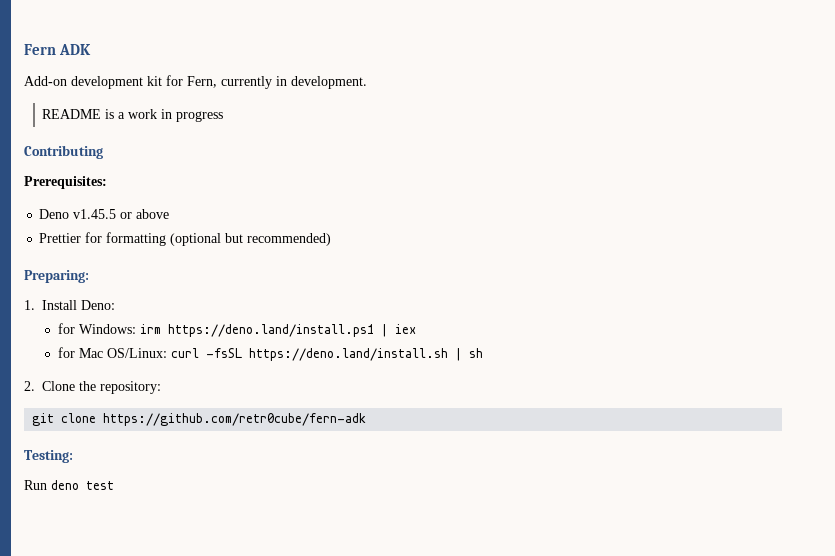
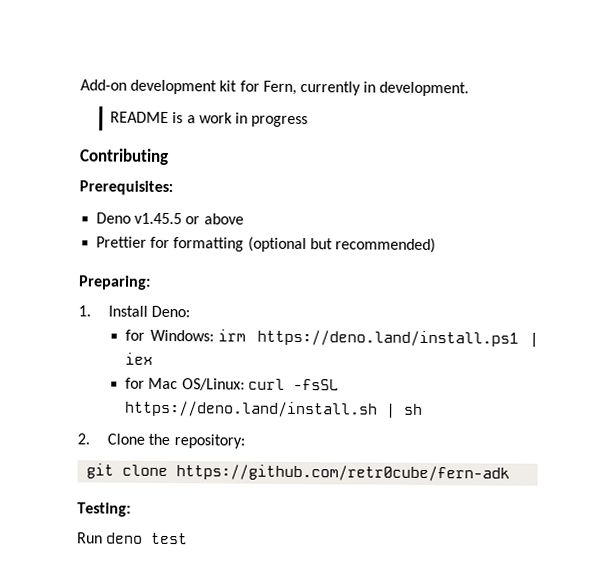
[24,44,92,55] Fern ADK // -> (80, 85) none

